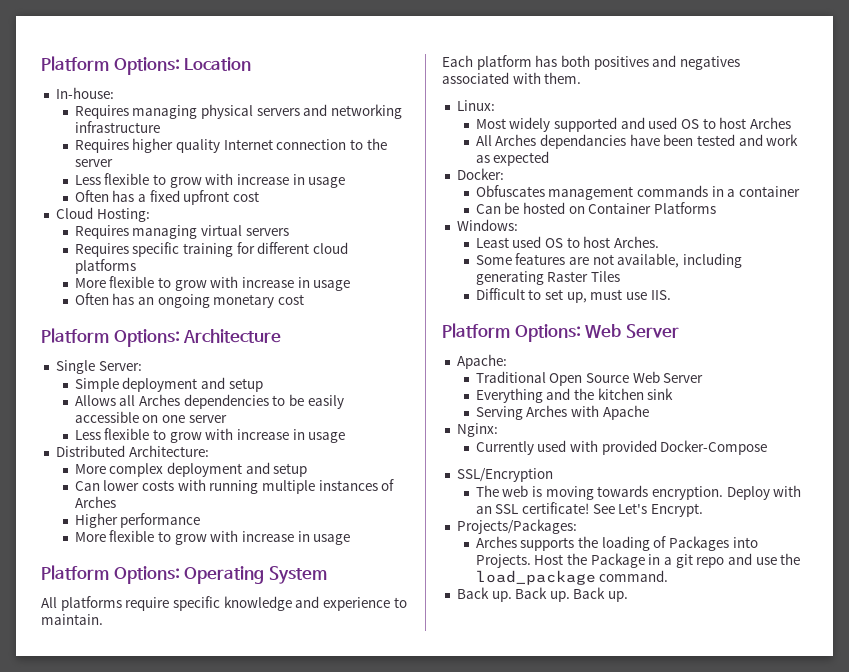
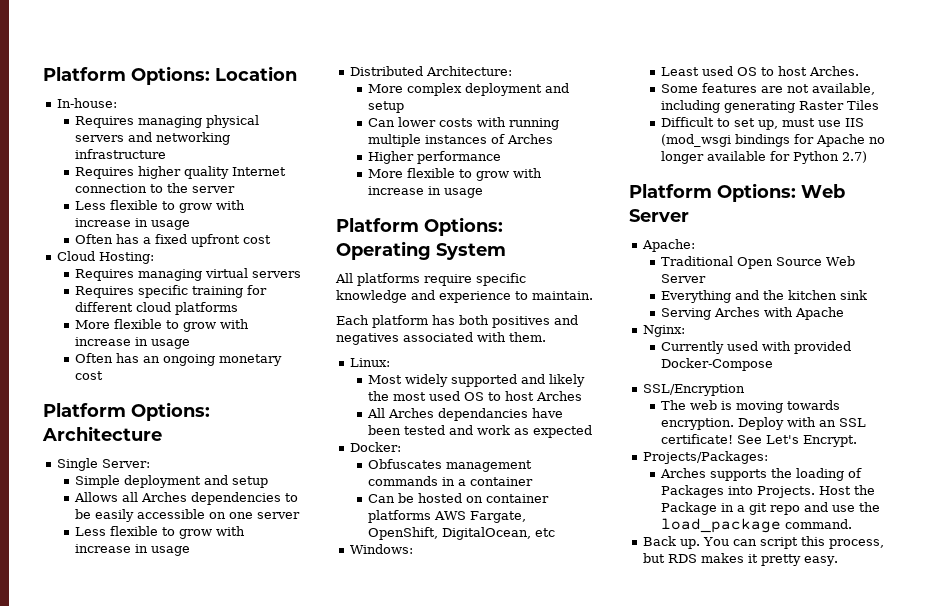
(645, 123) none -> [549,374,586,387] [368,391,427,401] likely the most
[588,202,716,214] Container Platforms -> [486,494,550,503] [368,510,527,523] [368,527,556,540] container platforms AWS Fargate, OpenShift, DigitalOcean, etc
[650,290,671,300] IIS. -> [845,118,865,127] [661,134,886,147] [661,151,868,164] IIS (mod_wsgi bindings for Apache no longer available for Python 2.7)
[515,587,629,602] Back up. Back up. -> [703,536,885,549] [643,553,839,566] You can script this process, but RDS makes it pretty easy.

